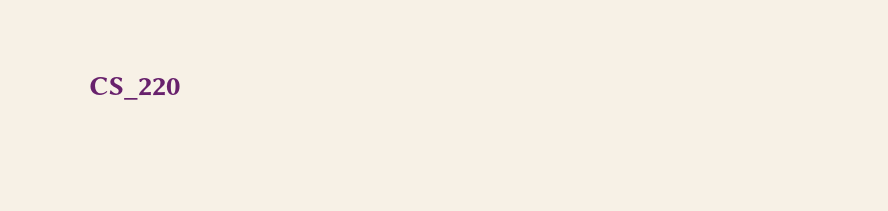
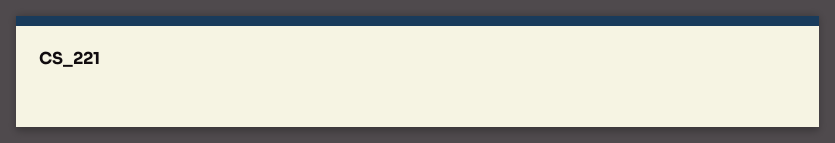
[89,77,180,100] CS_220 -> [39,51,100,67] CS_221

